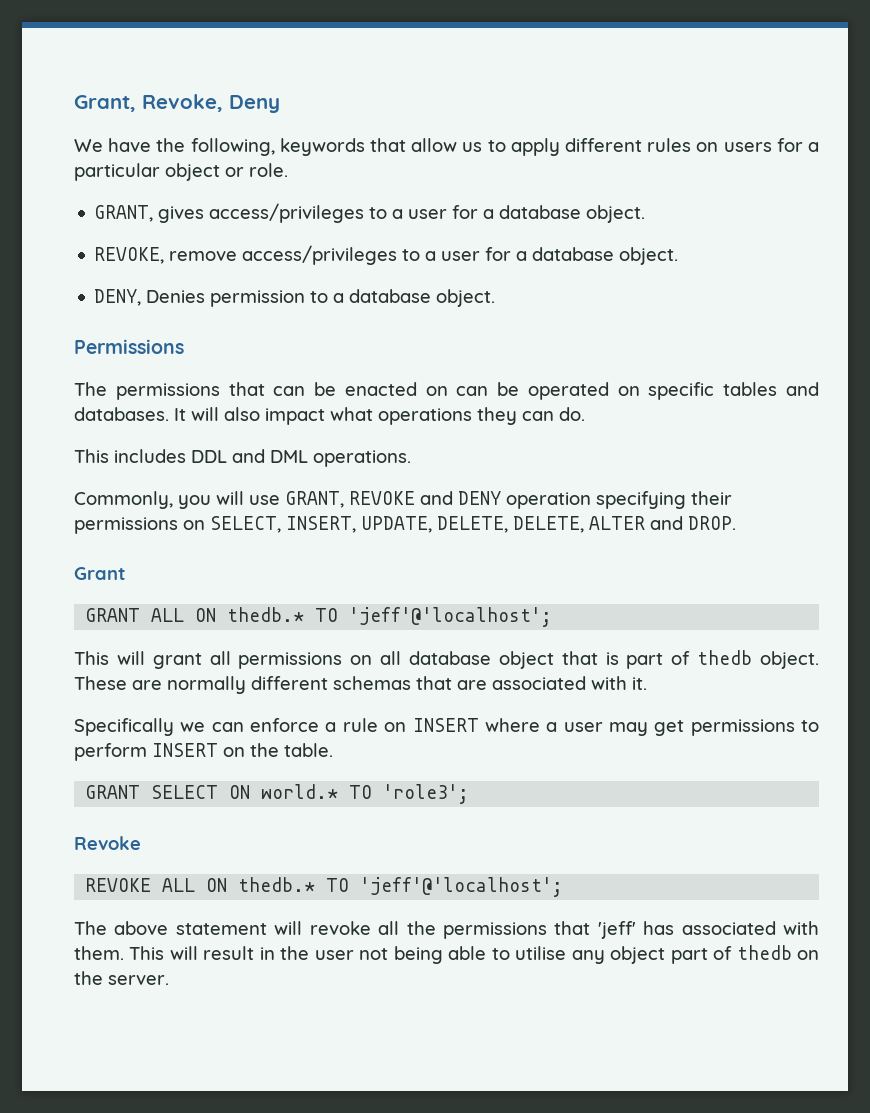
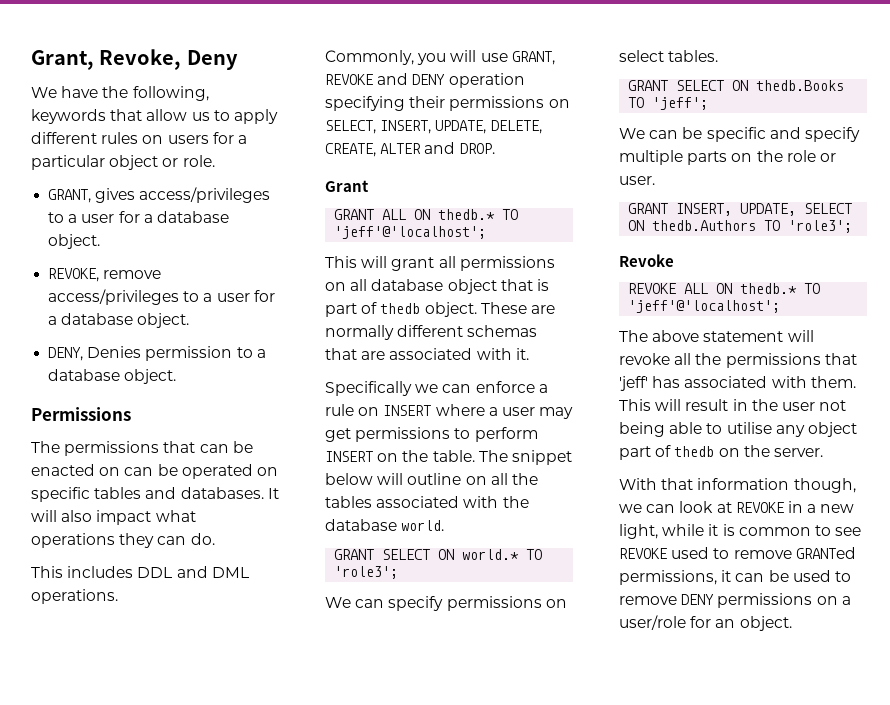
[513,516,584,533] DELETE, -> [325,143,376,157] CREATE,
(333, 750) none -> [478,450,572,465] [325,473,538,485] [325,496,529,508] [325,519,445,531] The snippet below will outline on all the tables associated with the database world.
(470, 794) none -> [325,596,567,611] [619,50,719,62] [628,80,845,91] [628,97,709,110] [619,127,860,142] [619,150,836,165] [619,176,655,185] [628,203,853,216] [628,220,853,233] // We can specify permissions on select tables. // GRANT SELECT ON thedb.Books TO 'jeff'; // We can be specific and specify multiple parts on the role or user. // GRANT INSERT, UPDATE, SELECT ON thedb.Authors TO 'role3';
(169, 980) none -> [619,478,856,493] [619,501,855,513] [619,524,862,539] [619,547,856,559] [619,570,851,585] [619,593,851,608] [619,615,792,631] // With that information though, we can look at REVOKE in a new light, while it is common to see REVOKE used to remove GRANTed permissions, it can be used to remove DENY permissions on a user/role for an object.

